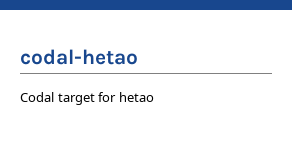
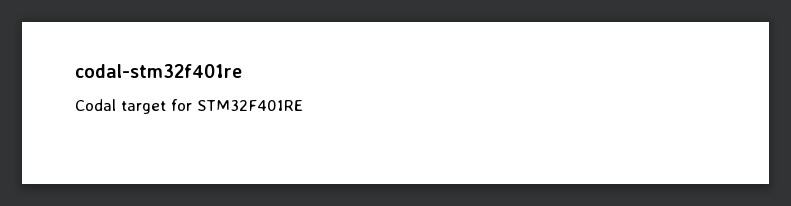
[20,49,138,65] codal-hetao -> [75,64,242,78] codal-stm32f401re
[118,92,154,102] hetao -> [197,100,303,111] STM32F401RE

